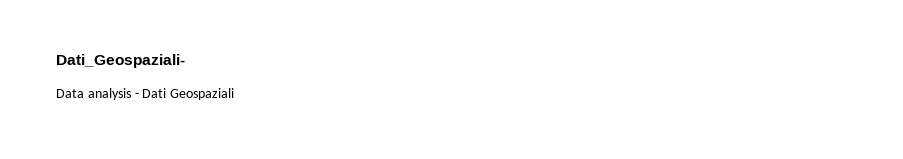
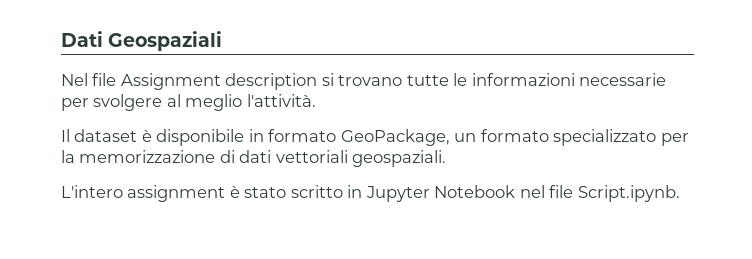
[56,54,185,68] [56,88,235,100] Dati_Geospaziali- // Data analysis - Dati Geospaziali -> [61,31,223,51] [61,73,667,90] [61,94,316,111] [61,129,689,146] [61,150,447,167] [61,185,680,202] Dati Geospaziali // Nel file Assignment description si trovano tutte le informazioni necessarie per svolgere al meglio l'attività. // Il dataset è disponibile in formato GeoPackage, un formato specializzato per la memorizzazione di dati vettoriali geospaziali. // L'intero assignment è stato scritto in Jupyter Notebook nel file Script.ipynb.

